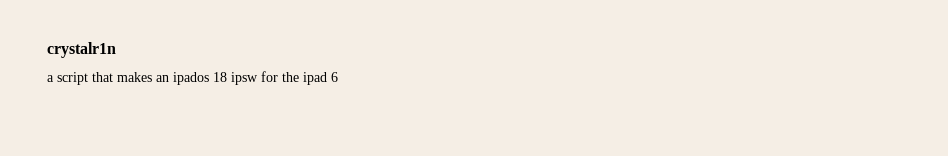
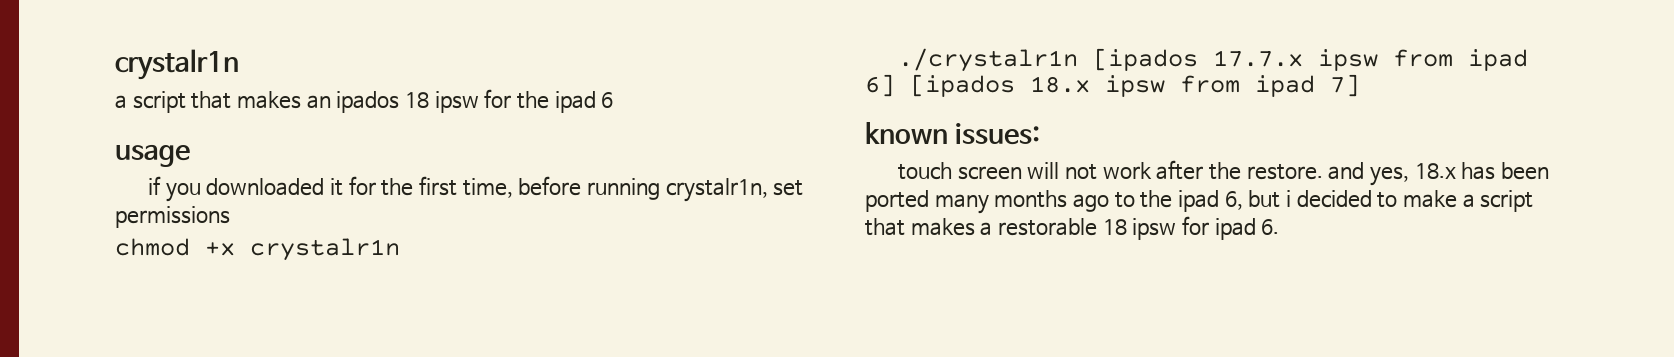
(338, 77) none -> [115,144,190,167] [148,176,804,202] [115,206,230,228] [115,238,400,261] [898,48,1529,72] [865,74,1360,97] [865,122,1041,145] [898,160,1550,186] [865,190,1534,214] [865,216,1280,240] // usage // if you downloaded it for the first time, before running crystalr1n, set permissions // chmod +x crystalr1n // ./crystalr1n [ipados 17.7.x ipsw from ipad 6] [ipados 18.x ipsw from ipad 7] // known issues: // touch screen will not work after the restore. and yes, 18.x has been ported many months ago to the ipad 6, but i decided to make a script that makes a restorable 18 ipsw for ipad 6.

